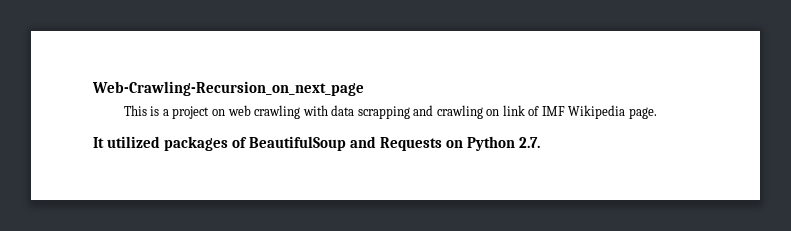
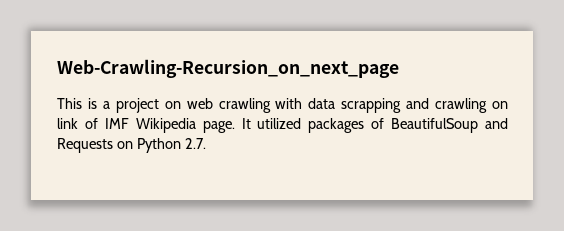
(657, 113) // -> (235, 127) none

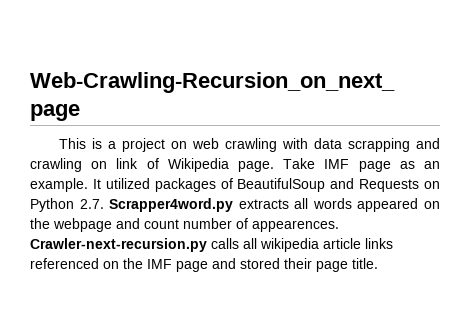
[104,118,129,129] IMF -> (159, 163) none
(235, 127) none -> [283,158,440,172] [30,178,88,192] Take IMF page as an example.
(206, 143) none -> [109,198,440,212] [30,218,339,232] [30,238,393,252] [30,258,378,272] Scrapper4word.py extracts all words appeared on the webpage and count number of appearences. Crawler-next-recursion.py calls all wikipedia article links referenced on the IMF page and stored their page title.

